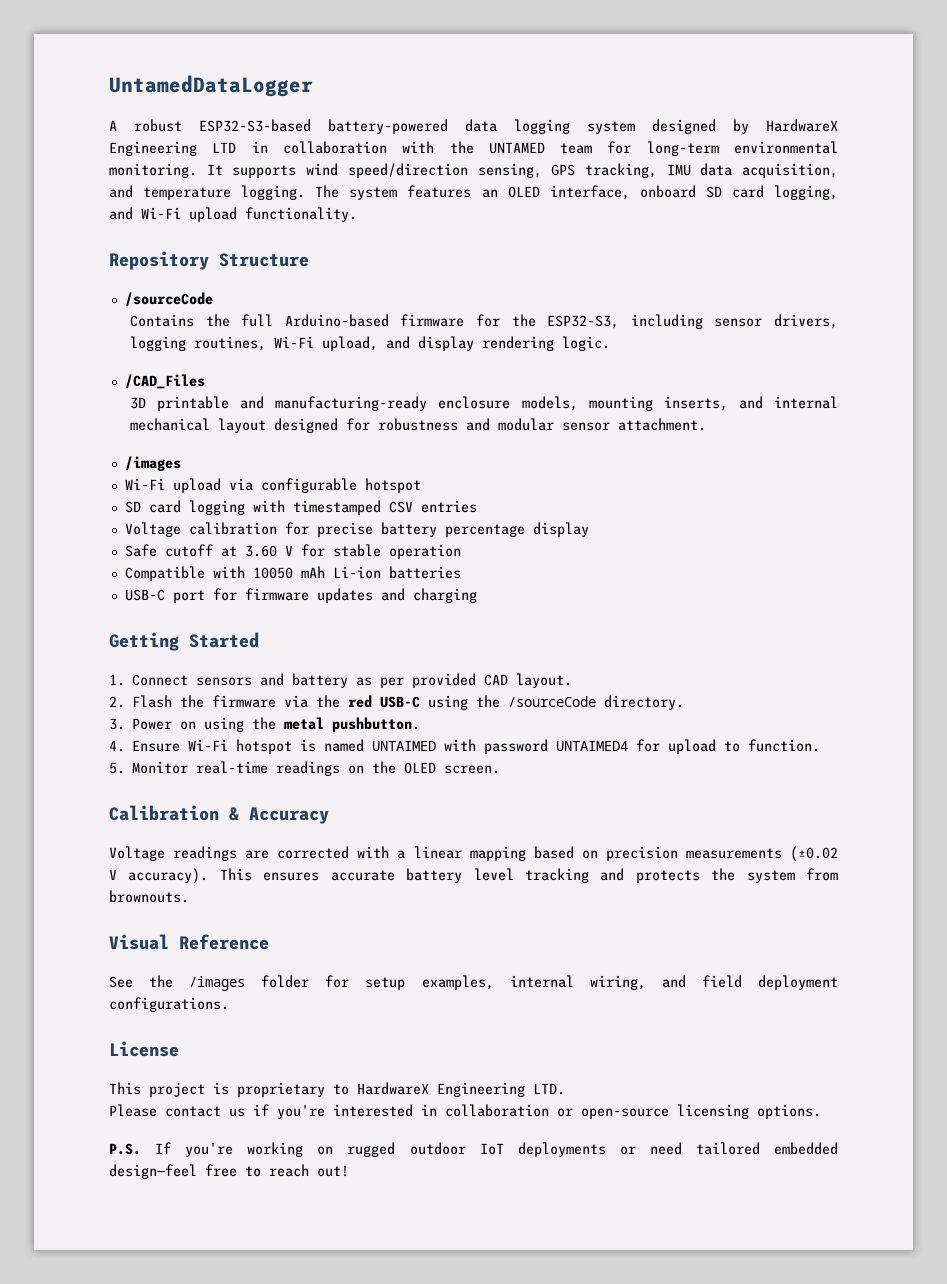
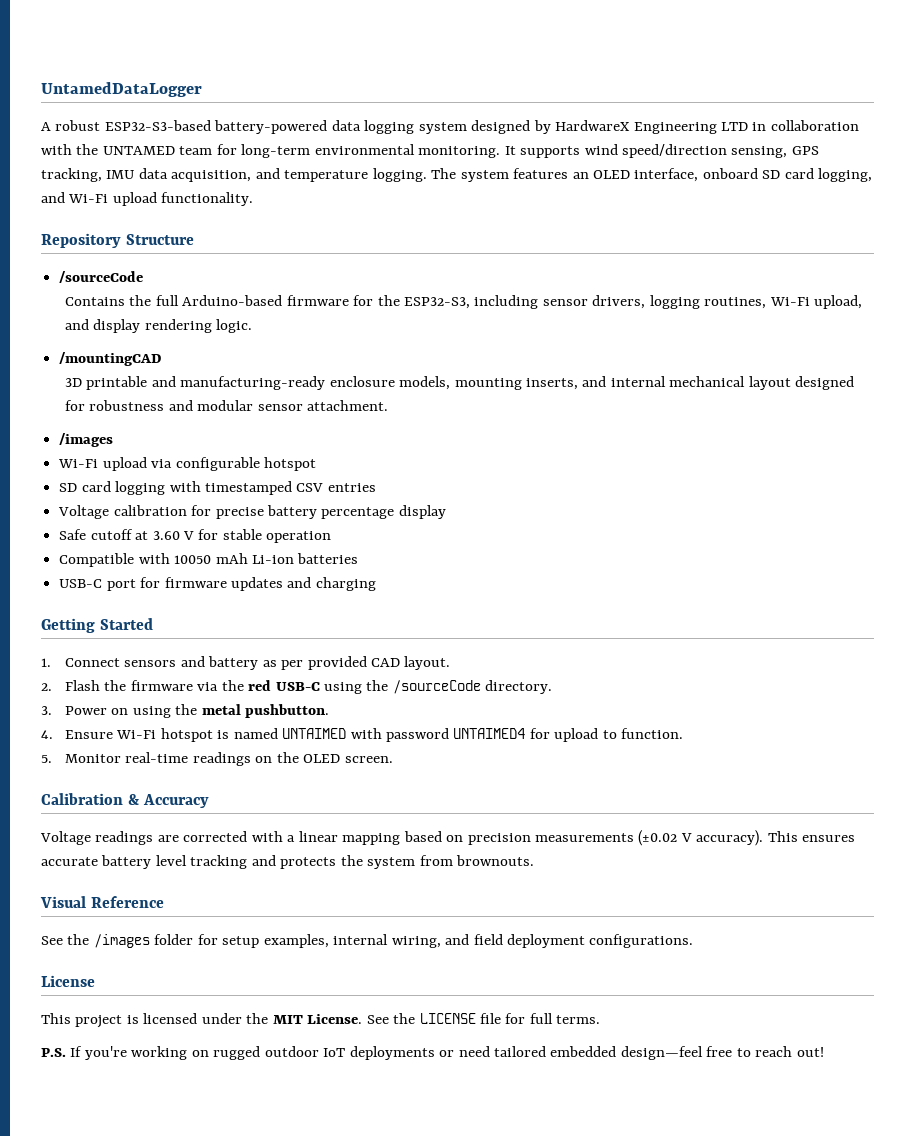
[124,374,205,389] /CAD_Files -> [59,352,162,366] /mountingCAD
[237,1082,565,1097] [109,1104,821,1119] proprietary to HardwareX Engineering LTD. // Please contact us if you're interested in collaboration or open-source licensing options. -> [143,1013,601,1024] licensed under the MIT License. See the LICENSE file for full terms.

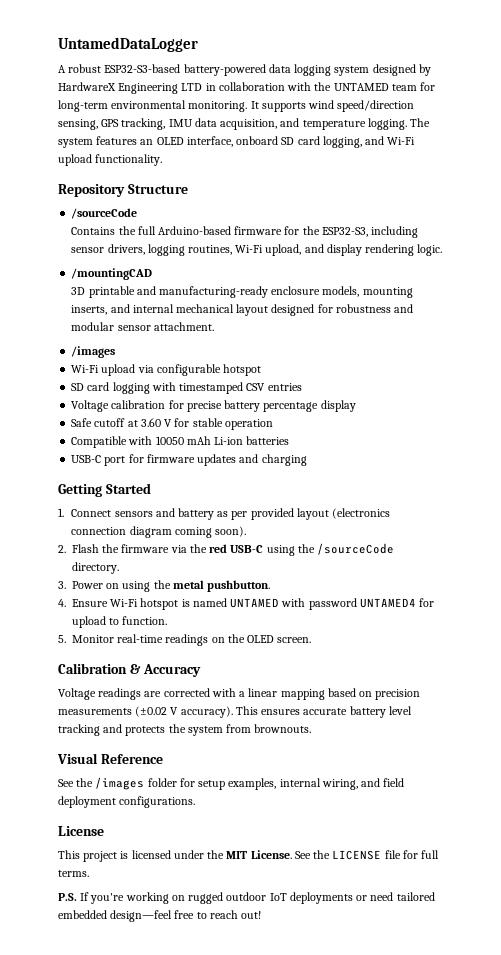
[371,656,451,670] CAD layout. -> [296,508,391,520] [71,526,246,538] layout (electronics connection diagram coming soon).
[282,728,347,739] UNTAIMED -> [230,598,280,608] UNTAMED
[453,728,526,739] UNTAIMED4 -> [359,598,416,608] UNTAMED4

